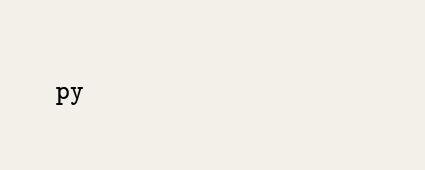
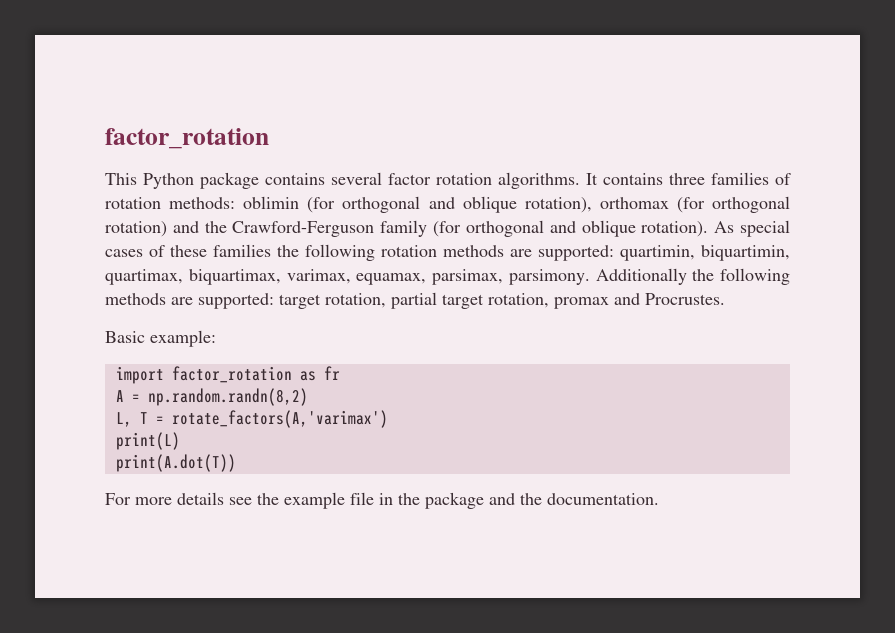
[56,86,84,105] py -> [105,128,269,149] [105,172,791,189] [105,196,791,213] [105,220,791,237] [105,244,790,261] [105,268,790,285] [105,292,725,309] [105,330,216,347] [115,366,340,384] [115,388,308,406] [115,410,388,428] [115,432,180,450] [115,454,236,472] [105,492,659,509] factor_rotation // This Python package contains several factor rotation algorithms. It contains three families of rotation methods: oblimin (for orthogonal and oblique rotation), orthomax (for orthogonal rotation) and the Crawford-Ferguson family (for orthogonal and oblique rotation). As special cases of these families the following rotation methods are supported: quartimin, biquartimin, quartimax, biquartimax, varimax, equamax, parsimax, parsimony. Additionally the following methods are supported: target rotation, partial target rotation, promax and Procrustes. // Basic example: // import factor_rotation as fr // A = np.random.randn(8,2) // L, T = rotate_factors(A,'varimax') // print(L) // print(A.dot(T)) // For more details see the example file in the package and the documentation.

